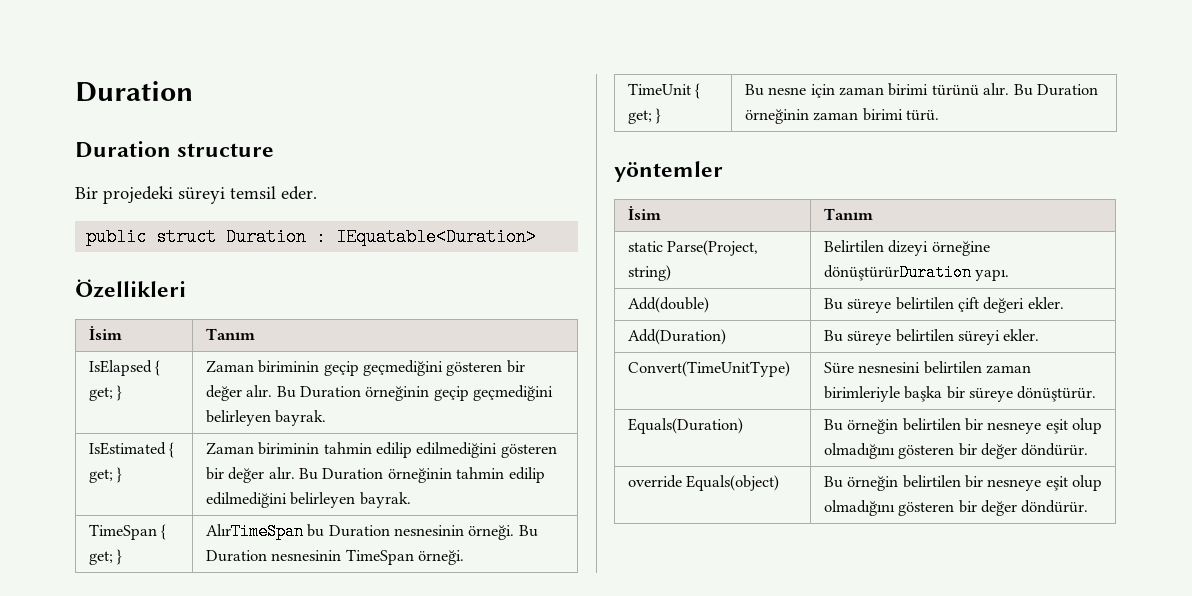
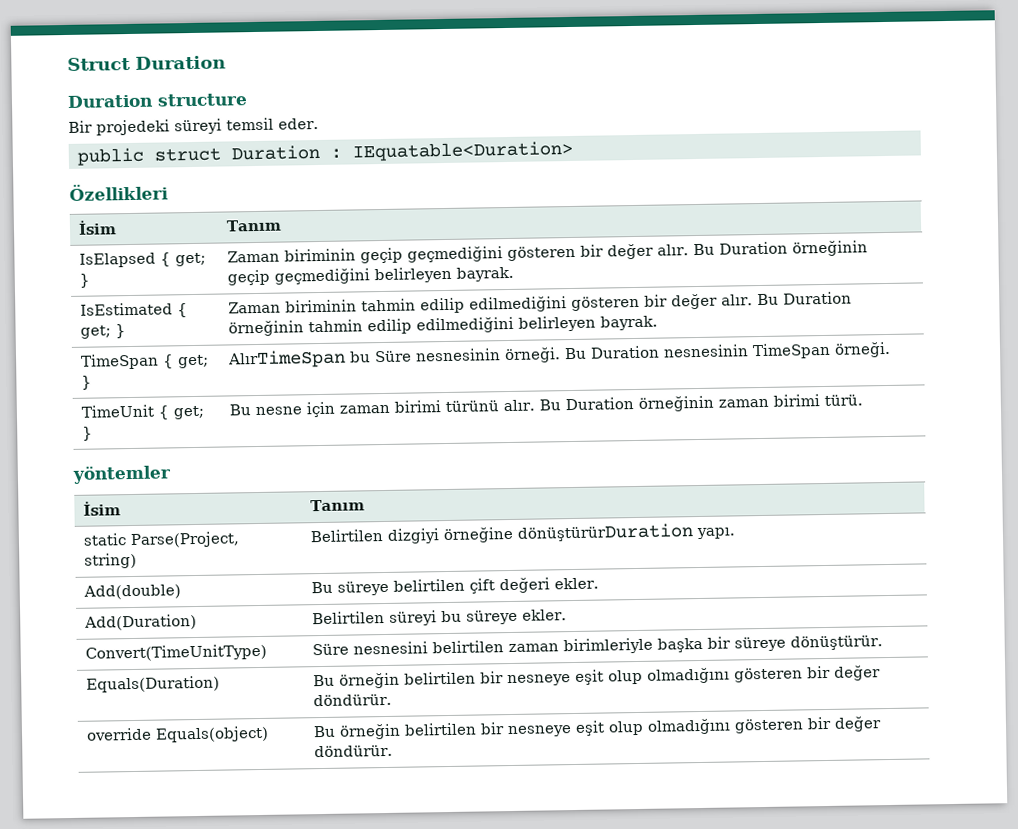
(75, 91) none -> [67,56,131,71] Struct
[328,525,390,537] Duration -> [373,350,412,363] Süre
[888,240,929,256] dizeyi -> [386,528,440,544] dizgiyi
[823,329,1000,345] Bu süreye belirtilen süreyi -> [311,609,518,626] Belirtilen süreyi bu süreye

